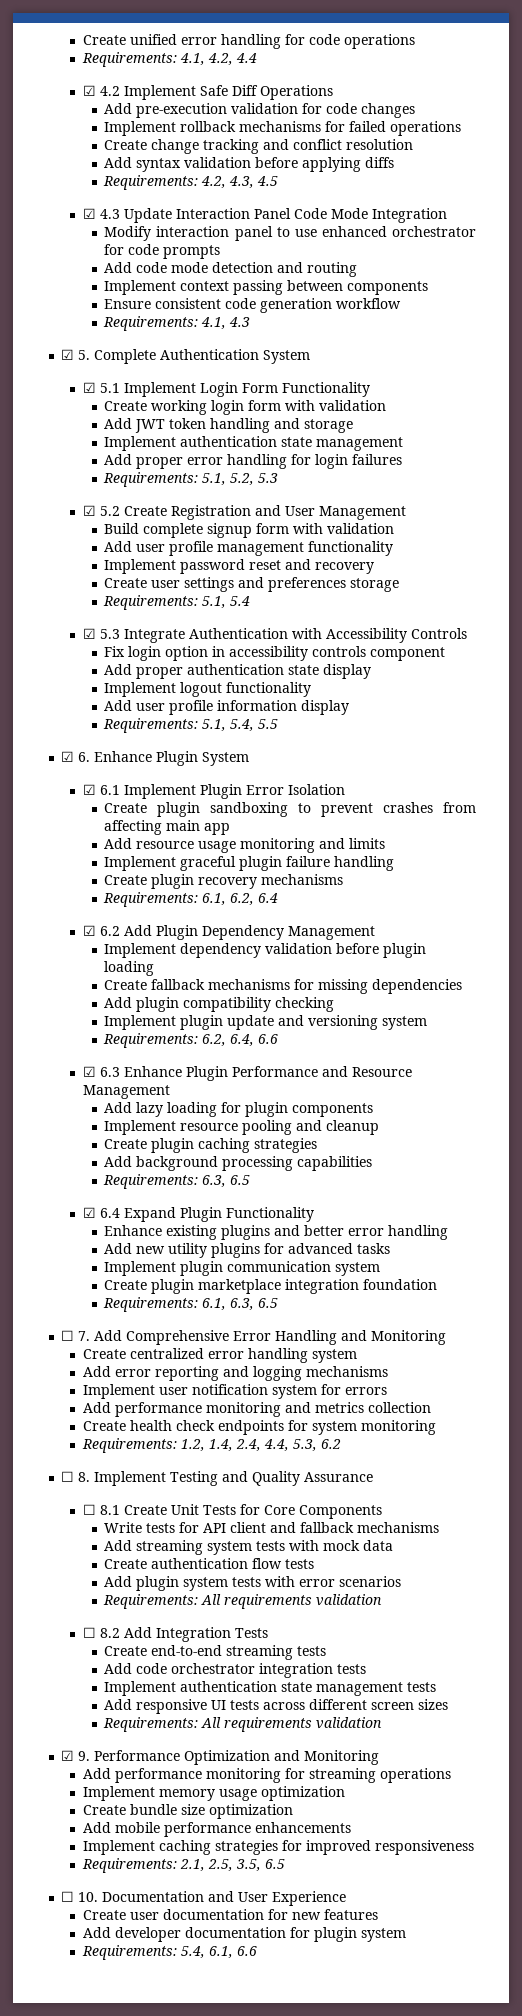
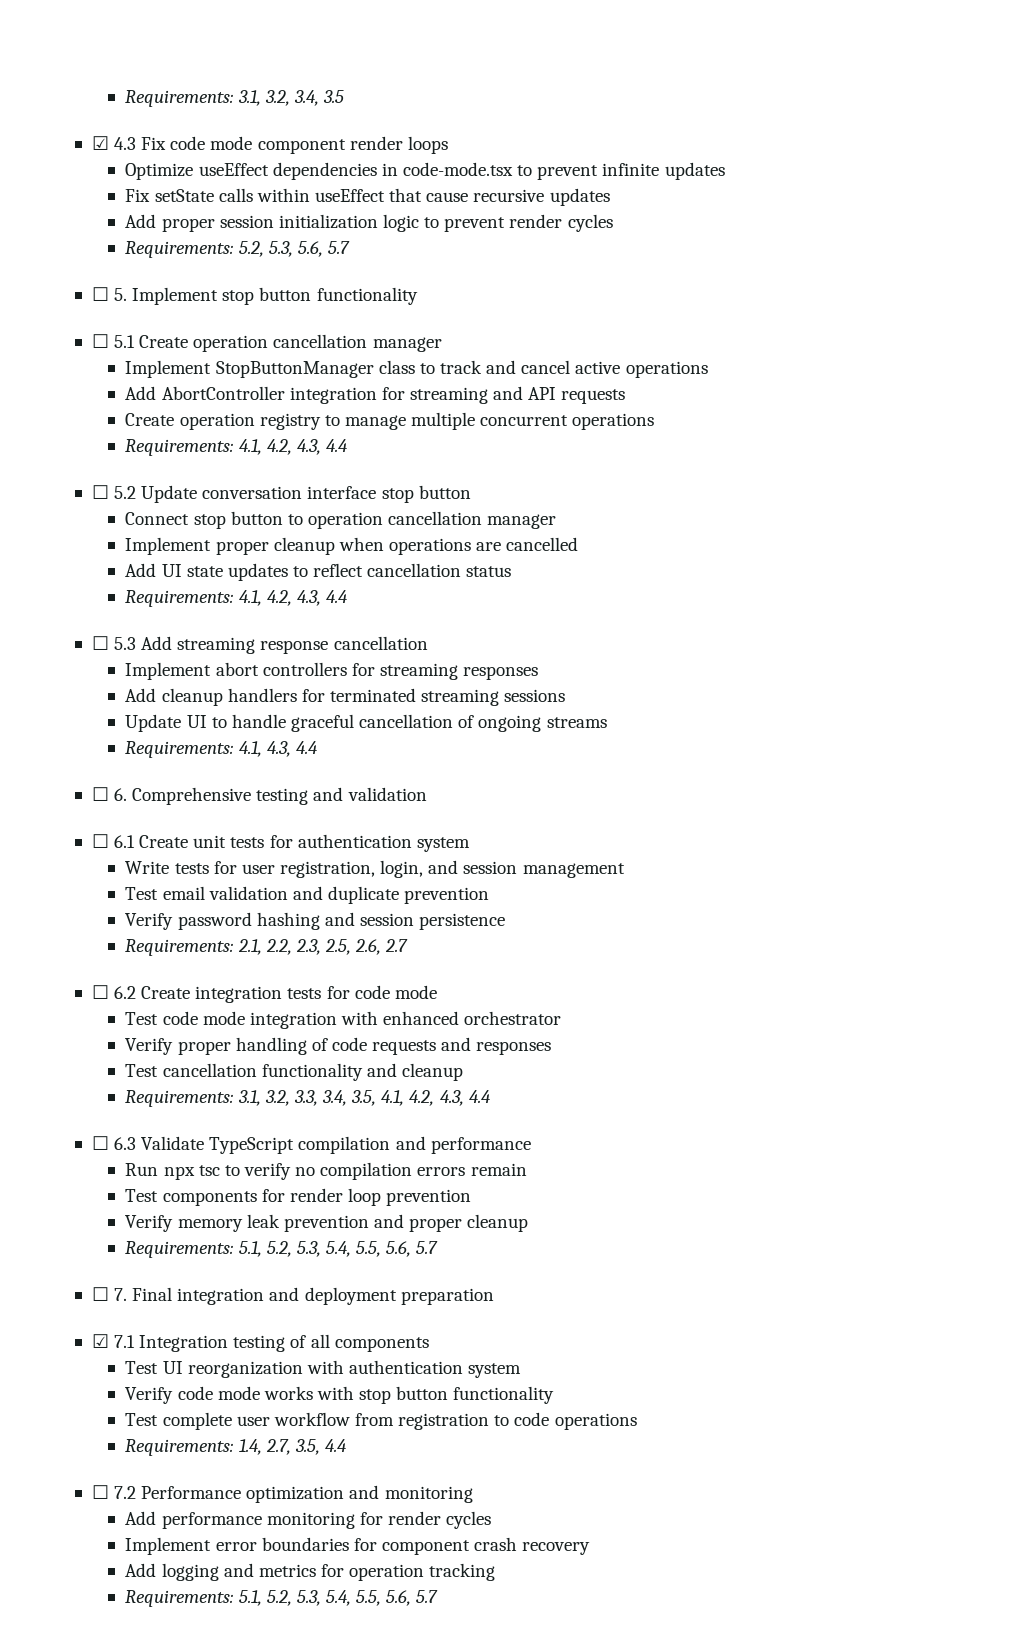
[82,34,340,49] Create unified error handling for code -> [125,90,344,107] [91,136,448,154] [125,162,725,180] [125,188,610,206] [125,214,613,232] [125,241,350,258] [91,287,418,305] [91,334,442,352] [125,360,708,378] [125,386,626,404] [125,412,569,430] Requirements: 3.1, 3.2, 3.4, 3.5 // ☑ 4.3 Fix code mode component render loops // Optimize useEffect dependencies in code-mode.tsx to prevent infinite updates // Fix setState calls within useEffect that cause recursive updates // Add proper session initialization logic to prevent render cycles // Requirements: 5.2, 5.3, 5.6, 5.7 // ☐ 5. Implement stop button functionality // ☐ 5.1 Create operation cancellation manager // Implement StopButtonManager class to track and cancel active operations // Add AbortController integration for streaming and API requests // Create operation registry to manage multiple concurrent
[235,53,257,63] [82,85,333,100] [104,103,416,118] [104,121,462,136] [104,139,414,154] [104,157,395,172] [103,175,279,190] [82,208,447,223] [104,226,476,241] [104,244,221,259] [104,262,358,277] [104,280,429,295] [104,298,402,313] [103,316,251,331] [61,349,311,364] [82,382,370,397] [104,400,387,415] [104,418,354,433] [104,436,404,451] [104,454,403,469] [103,472,279,487] [82,505,406,520] [104,523,395,538] [104,541,394,556] [104,559,375,574] [104,577,400,592] [103,595,251,610] [82,628,467,643] [104,646,446,661] [104,664,372,679] [104,682,312,697] [104,700,350,715] [103,718,279,733] [61,751,250,766] [82,784,345,799] [104,802,476,817] [104,820,231,835] [104,838,386,853] [104,856,395,871] [104,874,344,889] [103,892,279,907] [82,925,375,940] [104,943,427,958] [104,961,155,976] [104,979,463,994] [104,997,335,1012] [104,1015,428,1030] [103,1033,279,1048] [82,1066,412,1081] [82,1085,170,1099] [104,1102,374,1117] [104,1120,380,1135] [104,1138,318,1153] [104,1156,373,1171] [103,1174,251,1189] [82,1207,314,1222] [104,1225,449,1240] [104,1243,391,1258] [104,1261,381,1276] [104,1279,438,1294] [103,1297,279,1312] [61,1330,447,1345] [82,1348,357,1363] [82,1366,388,1381] [82,1384,387,1399] [82,1402,431,1417] [82,1420,436,1435] [81,1438,341,1453] [61,1471,374,1486] [82,1504,382,1519] [104,1522,440,1533] [104,1540,394,1555] [104,1558,315,1569] [104,1576,402,1591] [103,1594,383,1609] [82,1627,268,1642] [104,1645,327,1660] [104,1663,367,1678] [104,1681,437,1696] [104,1699,449,1714] [103,1717,383,1732] [61,1750,380,1765] 4.4 // ☑ 4.2 Implement Safe Diff Operations // Add pre-execution validation for code changes // Implement rollback mechanisms for failed operations // Create change tracking and conflict resolution // Add syntax validation before applying diffs // Requirements: 4.2, 4.3, 4.5 // ☑ 4.3 Update Interaction Panel Code Mode Integration // Modify interaction panel to use enhanced orchestrator for code prompts // Add code mode detection and routing // Implement context passing between components // Ensure consistent code generation workflow // Requirements: 4.1, 4.3 // ☑ 5. Complete Authentication System // ☑ 5.1 Implement Login Form Functionality // Create working login form with validation // Add JWT token handling and storage // Implement authentication state management // Add proper error handling for login failures // Requirements: 5.1, 5.2, 5.3 // ☑ 5.2 Create Registration and User Management // Build complete signup form with validation // Add user profile management functionality // Implement password reset and recovery // Create user settings and preferences storage // Requirements: 5.1, 5.4 // ☑ 5.3 Integrate Authentication with Accessibility Controls // Fix login option in accessibility controls component // Add proper authentication state display // Implement logout functionality // Add user profile information display // Requirements: 5.1, 5.4, 5.5 // ☑ 6. Enhance Plugin System // ☑ 6.1 Implement Plugin Error Isolation // Create plugin sandboxing to prevent crashes from affecting main app // Add resource usage monitoring and limits // Implement graceful plugin failure handling // Create plugin recovery mechanisms // Requirements: 6.1, 6.2, 6.4 // ☑ 6.2 Add Plugin Dependency Management // Implement dependency validation before plugin loading // Create fallback mechanisms for missing dependencies // Add plugin compatibility checking // Implement plugin update and versioning system // Requirements: 6.2, 6.4, 6.6 // ☑ 6.3 Enhance Plugin Performance and Resource Management // Add lazy loading for plugin components // Implement resource pooling and cleanup // Create plugin caching strategies // Add background processing capabilities // Requirements: 6.3, 6.5 // ☑ 6.4 Expand Plugin Functionality // Enhance existing plugins and better error handling // Add new utility plugins for advanced tasks // Implement plugin communication system // Create plugin marketplace integration foundation // Requirements: 6.1, 6.3, 6.5 // ☐ 7. Add Comprehensive Error Handling and Monitoring // Create centralized error handling system // Add error reporting and logging mechanisms // Implement user notification system for errors // Add performance monitoring and metrics collection // Create health check endpoints for system monitoring // Requirements: 1.2, 1.4, 2.4, 4.4, 5.3, 6.2 // ☐ 8. Implement Testing and Quality Assurance // ☐ 8.1 Create Unit Tests for Core Components // Write tests for API client and fallback mechanisms // Add streaming system tests with mock data // Create authentication flow tests // Add plugin system tests with error scenarios // Requirements: All requirements validation // ☐ 8.2 Add Integration Tests // Create end-to-end streaming tests // Add code orchestrator integration tests // Implement authentication state management tests // Add responsive UI tests across different screen sizes // Requirements: All requirements validation // ☑ 9. Performance Optimization and Monitoring -> [296,439,347,455] [91,485,471,503] [125,511,557,529] [125,537,579,555] [125,563,512,581] [125,590,347,607] [91,636,428,654] [125,662,539,680] [125,688,566,706] [125,714,607,732] [125,741,317,758] [91,787,427,805] [91,834,470,852] [125,860,625,878] [125,886,490,904] [125,912,506,930] [125,939,409,956] [91,985,437,1003] [125,1011,562,1029] [125,1037,552,1055] [125,1063,463,1081] [125,1090,490,1107] [91,1136,531,1154] [125,1162,527,1180] [125,1188,472,1206] [125,1214,529,1232] [125,1241,439,1258] [91,1287,494,1305] [91,1334,429,1352] [125,1360,522,1378] [125,1386,555,1404] [125,1412,637,1430] [125,1439,346,1456] [91,1485,473,1503] 4.3, 4.4 // ☐ 5.2 Update conversation interface stop button // Connect stop button to operation cancellation manager // Implement proper cleanup when operations are cancelled // Add UI state updates to reflect cancellation status // Requirements: 4.1, 4.2, 4.3, 4.4 // ☐ 5.3 Add streaming response cancellation // Implement abort controllers for streaming responses // Add cleanup handlers for terminated streaming sessions // Update UI to handle graceful cancellation of ongoing streams // Requirements: 4.1, 4.3, 4.4 // ☐ 6. Comprehensive testing and validation // ☐ 6.1 Create unit tests for authentication system // Write tests for user registration, login, and session management // Test email validation and duplicate prevention // Verify password hashing and session persistence // Requirements: 2.1, 2.2, 2.3, 2.5, 2.6, 2.7 // ☐ 6.2 Create integration tests for code mode // Test code mode integration with enhanced orchestrator // Verify proper handling of code requests and responses // Test cancellation functionality and cleanup // Requirements: 3.1, 3.2, 3.3, 3.4, 3.5, 4.1, 4.2, 4.3, 4.4 // ☐ 6.3 Validate TypeScript compilation and performance // Run npx tsc to verify no compilation errors remain // Test components for render loop prevention // Verify memory leak prevention and proper cleanup // Requirements: 5.1, 5.2, 5.3, 5.4, 5.5, 5.6, 5.7 // ☐ 7. Final integration and deployment preparation // ☑ 7.1 Integration testing of all components // Test UI reorganization with authentication system // Verify code mode works with stop button functionality // Test complete user workflow from registration to code operations // Requirements: 1.4, 2.7, 3.5, 4.4 // ☐ 7.2 Performance optimization and monitoring
[308,1768,451,1783] [82,1786,345,1801] [82,1804,293,1819] [82,1822,351,1837] [82,1840,474,1855] [81,1858,285,1873] [61,1891,347,1906] [82,1909,378,1920] [82,1927,406,1942] [81,1945,257,1960] streaming operations // Implement memory usage optimization // Create bundle size optimization // Add mobile performance enhancements // Implement caching strategies for improved responsiveness // Requirements: 2.1, 2.5, 3.5, 6.5 // ☐ 10. Documentation and User Experience // Create user documentation for new features // Add developer documentation for plugin system // Requirements: 5.4, 6.1, 6.6 -> [387,1511,492,1529] [125,1537,591,1555] [125,1563,496,1581] [125,1590,439,1607] render cycles // Implement error boundaries for component crash recovery // Add logging and metrics for operation tracking // Requirements: 5.1, 5.2, 5.3, 5.4, 5.5, 5.6, 5.7

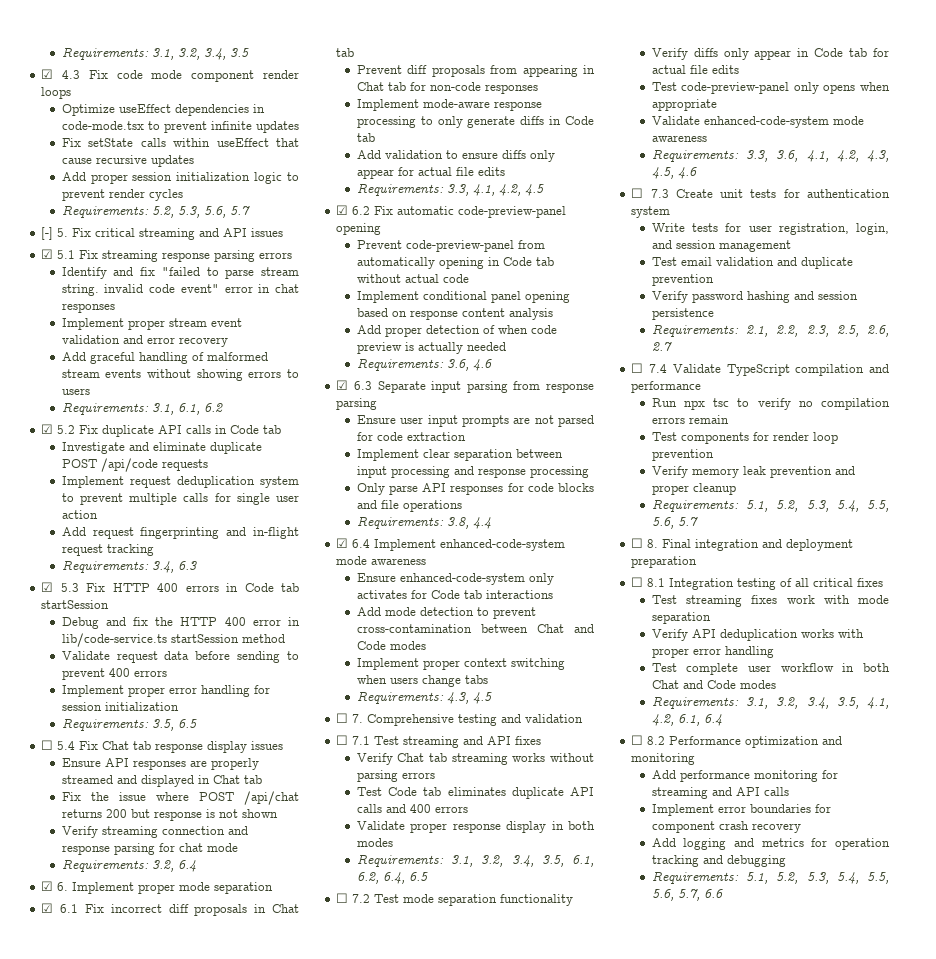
[91,287,418,305] [91,334,442,352] [125,360,708,378] [125,386,626,404] [125,412,655,430] [125,439,347,456] [91,485,471,503] [125,511,557,529] [125,537,579,555] [125,563,512,581] [125,590,347,607] [91,636,428,654] [125,662,539,680] [125,688,566,706] [125,714,607,732] [125,741,317,758] [91,787,128,801] ☐ 5. Implement stop button functionality // ☐ 5.1 Create operation cancellation manager // Implement StopButtonManager class to track and cancel active operations // Add AbortController integration for streaming and API requests // Create operation registry to manage multiple concurrent operations // Requirements: 4.1, 4.2, 4.3, 4.4 // ☐ 5.2 Update conversation interface stop button // Connect stop button to operation cancellation manager // Implement proper cleanup when operations are cancelled // Add UI state updates to reflect cancellation status // Requirements: 4.1, 4.2, 4.3, 4.4 // ☐ 5.3 Add streaming response cancellation // Implement abort controllers for streaming responses // Add cleanup handlers for terminated streaming sessions // Update UI to handle graceful cancellation of ongoing streams // Requirements: 4.1, 4.3, 4.4 // ☐ 6. -> [41,227,284,240] [41,249,293,262] [61,267,299,279] [61,284,299,296] [61,303,115,313] [61,318,242,330] [61,335,228,347] [61,352,268,364] [61,369,299,381] [61,388,90,395] [61,402,223,415] [41,424,282,437] [61,442,262,454] [61,458,208,472] [61,476,299,488] [61,493,299,505] [61,510,98,519] [61,527,299,539] [61,544,154,556] [61,560,197,573] [41,582,299,592] [41,600,110,609] [61,617,300,629] [61,633,285,647] [61,651,299,663] [61,668,167,680] [61,685,270,697] [61,702,179,711] [61,718,197,731] [41,740,284,753] [61,758,259,770] [61,775,262,787] [61,791,299,805] [61,809,278,821] [61,826,248,838] [61,843,238,855] [61,859,196,872] [41,881,274,894] [41,903,299,916] [336,48,355,57] [356,65,595,77] [356,82,538,94] [356,99,542,111] [356,116,594,128] [356,133,375,142] [356,150,555,162] [356,167,505,179] [356,183,544,196] [336,205,567,218] [336,223,382,235] [356,240,545,252] [356,257,554,269] [356,274,469,283] [356,291,570,303] [356,308,553,320] [356,325,557,337] [356,342,506,354] [356,358,492,371] [336,380,594,393] [336,398,378,410] [356,415,594,427] [356,432,466,441] [356,449,563,461] [356,466,589,478] [356,483,594,495] [356,500,462,512] [356,516,491,529] [336,538,566,551] [336,556,427,565] [356,573,554,585] [356,590,553,599] [356,607,536,619] [356,624,594,633] [356,641,426,650] [356,658,565,670] [356,675,488,687] [356,691,492,704] [336,713,364,723] [-] 5. Fix critical streaming and API issues // ☑ 5.1 Fix streaming response parsing errors // Identify and fix "failed to parse stream string. invalid code event" error in chat responses // Implement proper stream event validation and error recovery // Add graceful handling of malformed stream events without showing errors to users // Requirements: 3.1, 6.1, 6.2 // ☑ 5.2 Fix duplicate API calls in Code tab // Investigate and eliminate duplicate POST /api/code requests // Implement request deduplication system to prevent multiple calls for single user action // Add request fingerprinting and in-flight request tracking // Requirements: 3.4, 6.3 // ☑ 5.3 Fix HTTP 400 errors in Code tab startSession // Debug and fix the HTTP 400 error in lib/code-service.ts startSession method // Validate request data before sending to prevent 400 errors // Implement proper error handling for session initialization // Requirements: 3.5, 6.5 // ☐ 5.4 Fix Chat tab response display issues // Ensure API responses are properly streamed and displayed in Chat tab // Fix the issue where POST /api/chat returns 200 but response is not shown // Verify streaming connection and response parsing for chat mode // Requirements: 3.2, 6.4 // ☑ 6. Implement proper mode separation // ☑ 6.1 Fix incorrect diff proposals in Chat tab // Prevent diff proposals from appearing in Chat tab for non-code responses // Implement mode-aware response processing to only generate diffs in Code tab // Add validation to ensure diffs only appear for actual file edits // Requirements: 3.3, 4.1, 4.2, 4.5 // ☑ 6.2 Fix automatic code-preview-panel opening // Prevent code-preview-panel from automatically opening in Code tab without actual code // Implement conditional panel opening based on response content analysis // Add proper detection of when code preview is actually needed // Requirements: 3.6, 4.6 // ☑ 6.3 Separate input parsing from response parsing // Ensure user input prompts are not parsed for code extraction // Implement clear separation between input processing and response processing // Only parse API responses for code blocks and file operations // Requirements: 3.8, 4.4 // ☑ 6.4 Implement enhanced-code-system mode awareness // Ensure enhanced-code-system only activates for Code tab interactions // Add mode detection to prevent cross-contamination between Chat and Code modes // Implement proper context switching when users change tabs // Requirements: 4.3, 4.5 // ☐ 7.
[114,835,136,848] 6.1 -> [352,736,542,748] [356,753,594,765] [356,770,435,782] [356,787,594,799] [356,804,468,813] [356,821,595,833] [356,838,393,847] [356,854,594,867] [356,872,428,884] [336,893,574,906] [651,48,889,60] [651,65,739,74] [651,82,890,94] [651,99,717,111] [651,116,864,128] [651,135,707,142] [651,149,889,162] [651,167,697,179] [631,188,669,198] 7.1 Test streaming and API fixes // Verify Chat tab streaming works without parsing errors // Test Code tab eliminates duplicate API calls and 400 errors // Validate proper response display in both modes // Requirements: 3.1, 3.2, 3.4, 3.5, 6.1, 6.2, 6.4, 6.5 // ☐ 7.2 Test mode separation functionality // Verify diffs only appear in Code tab for actual file edits // Test code-preview-panel only opens when appropriate // Validate enhanced-code-system mode awareness // Requirements: 3.3, 3.6, 4.1, 4.2, 4.3, 4.5, 4.6 // ☐ 7.3
[114,985,437,1003] [125,1011,562,1029] [125,1037,552,1055] [125,1063,463,1081] [125,1090,490,1107] [91,1136,137,1150] 6.2 Create integration tests for code mode // Test code mode integration with enhanced orchestrator // Verify proper handling of code requests and responses // Test cancellation functionality and cleanup // Requirements: 3.1, 3.2, 3.3, 3.4, 3.5, 4.1, 4.2, 4.3, 4.4 // ☐ 6.3 -> [649,364,668,373] 7.4
[114,1288,128,1301] 7. -> [647,539,659,548] 8.
[91,1334,136,1348] ☑ 7.1 -> [631,577,666,587] ☐ 8.1
[334,1337,429,1352] [125,1360,522,1378] [125,1386,555,1404] [125,1412,637,1430] [125,1439,346,1456] [91,1485,137,1499] components // Test UI reorganization with authentication system // Verify code mode works with stop button functionality // Test complete user workflow from registration to code operations // Requirements: 1.4, 2.7, 3.5, 4.4 // ☐ 7.2 -> [813,578,884,587] [651,595,889,607] [651,612,711,624] [651,629,864,641] [651,646,774,658] [651,663,890,675] [651,680,776,689] [651,696,889,709] [651,714,722,726] [631,735,666,745] critical fixes // Test streaming fixes work with mode separation // Verify API deduplication works with proper error handling // Test complete user workflow in both Chat and Code modes // Requirements: 3.1, 3.2, 3.4, 3.5, 4.1, 4.2, 6.1, 6.4 // ☐ 8.2
[387,1511,492,1529] render cycles -> [651,787,789,799] streaming and API calls
[125,1590,439,1607] // Requirements: 5.1, 5.2, 5.3, 5.4, 5.5, 5.6, 5.7 -> [702,855,786,867] [651,871,889,884] [651,889,723,901] and debugging // Requirements: 5.1, 5.2, 5.3, 5.4, 5.5, 5.6, 5.7, 6.6

